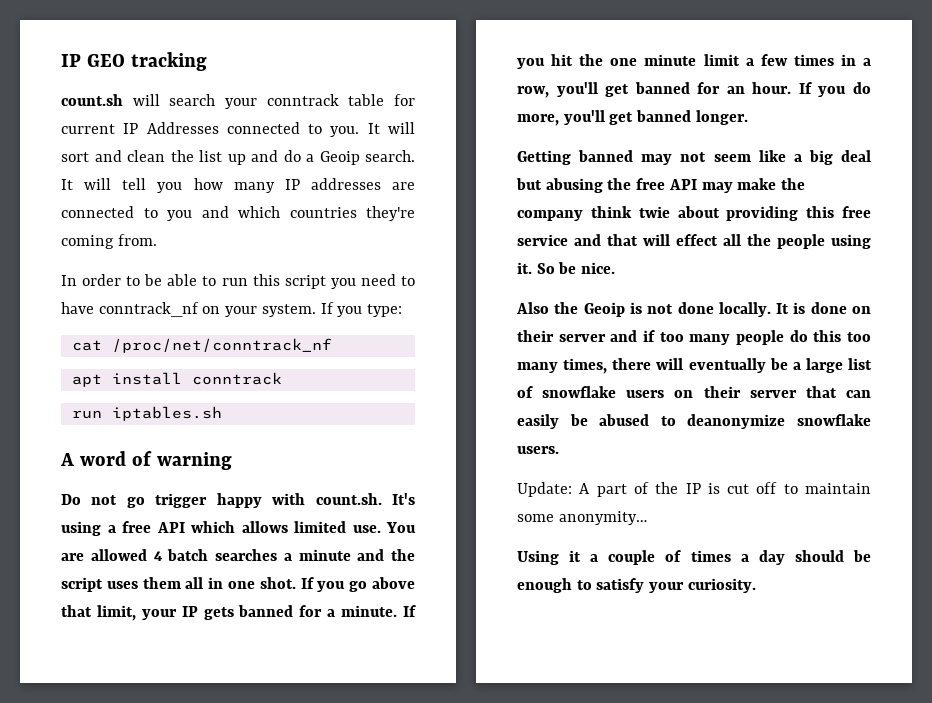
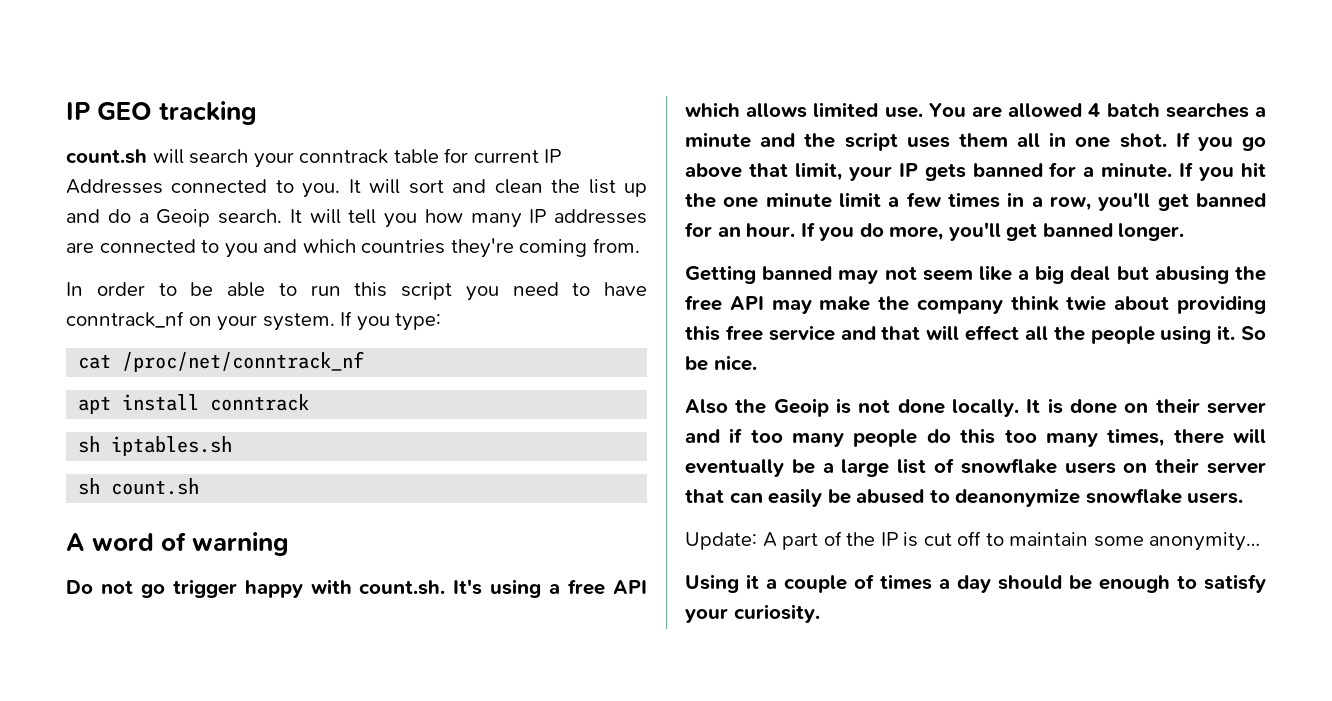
[71,410,102,419] run -> [78,436,101,453] sh
(222, 413) none -> [78,478,200,495] // sh count.sh

